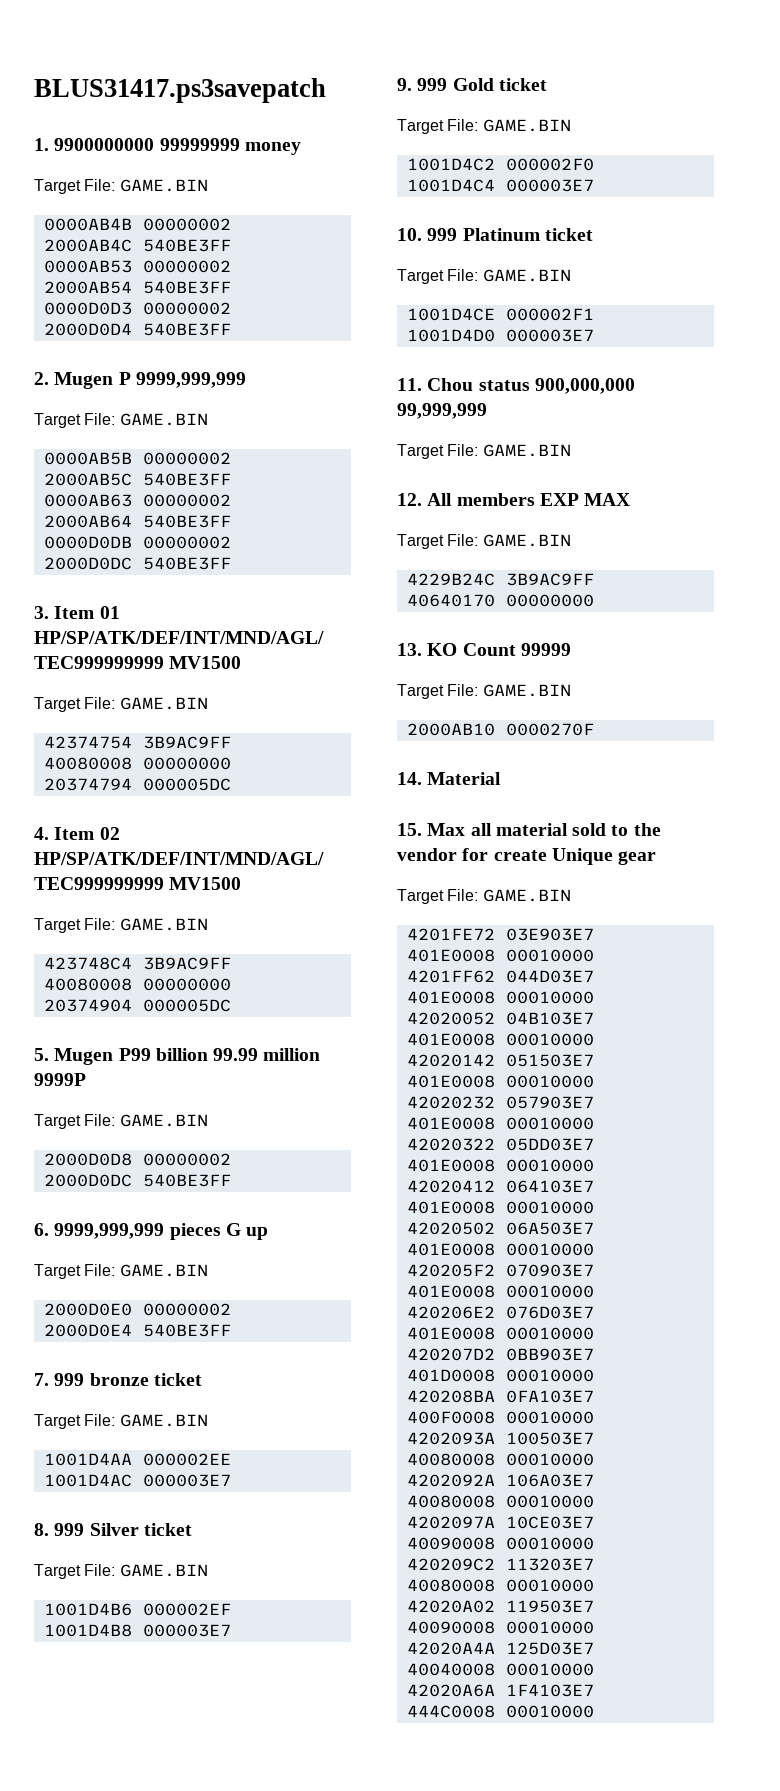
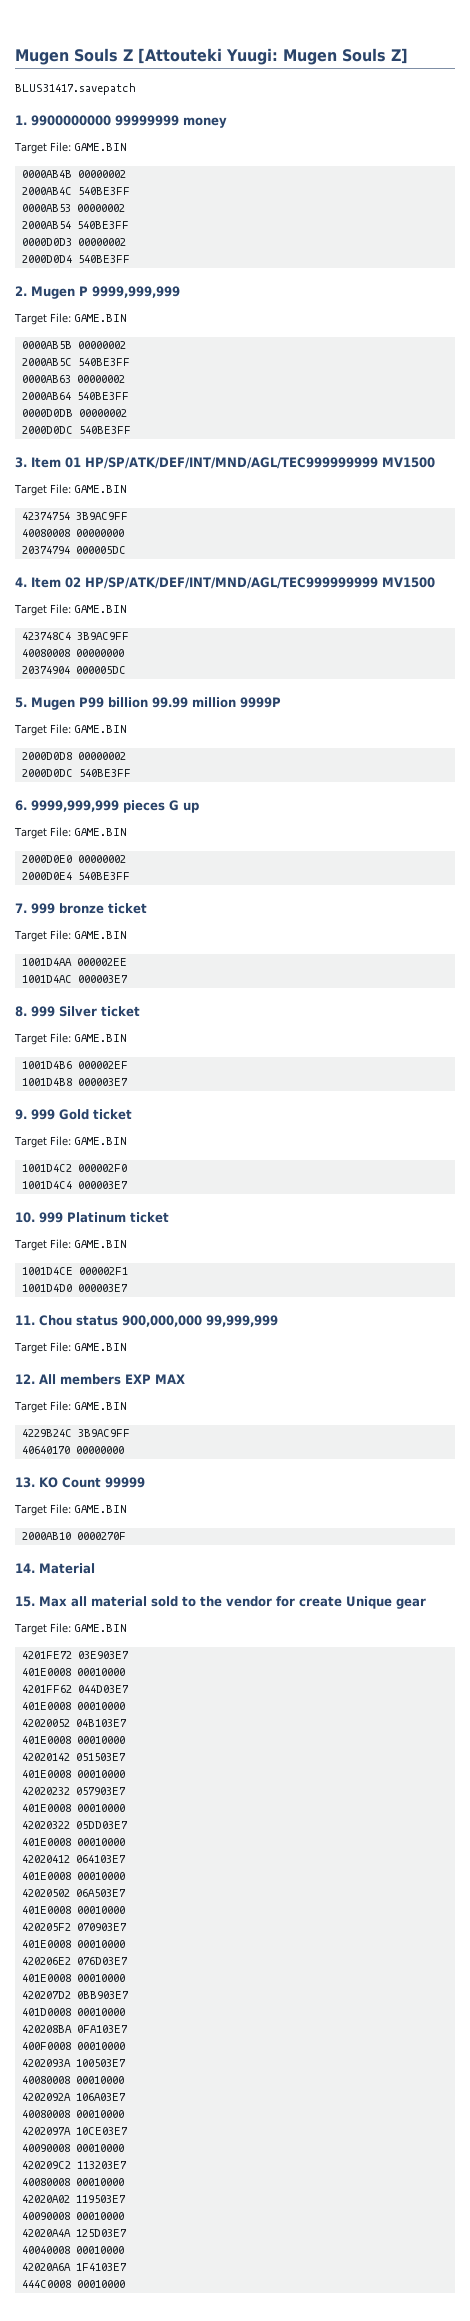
[34,78,326,103] BLUS31417.ps3savepatch -> [15,48,408,65] [15,83,136,95] Mugen Souls Z [Attouteki Yuugi: Mugen Souls Z] // BLUS31417.savepatch

